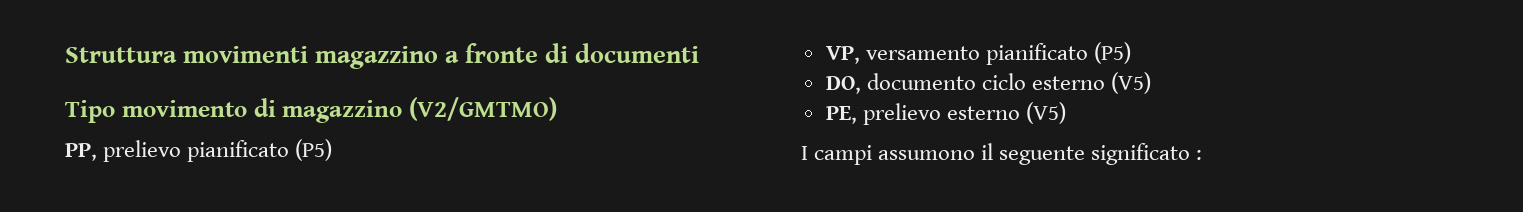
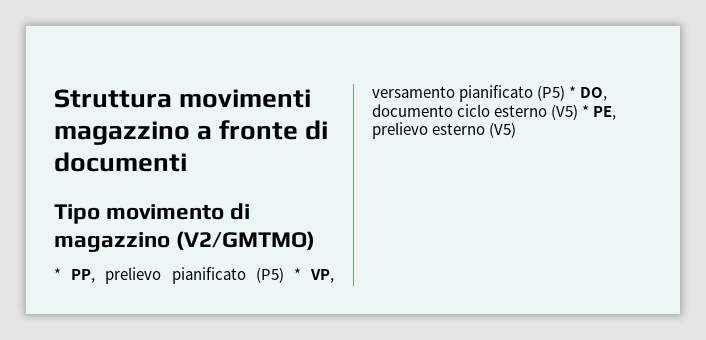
(557, 109) none -> [54,268,61,280] *
(333, 150) // -> [293,268,301,280] *
(1131, 53) // -> [569,86,577,98] *
(1152, 83) // -> [582,105,590,117] *
[801,143,1203,165] // I campi assumono il seguente significato : -> (517, 130) none

